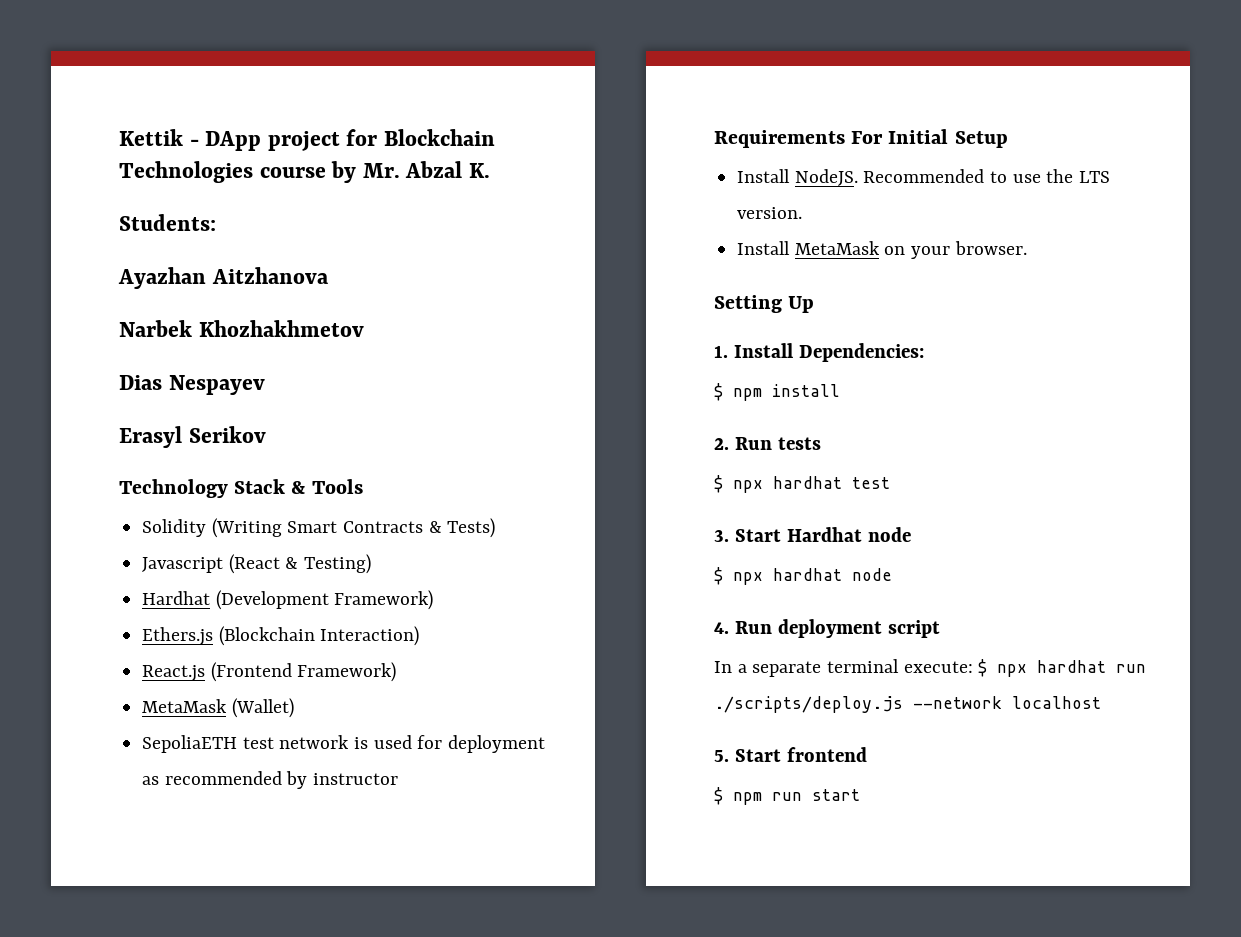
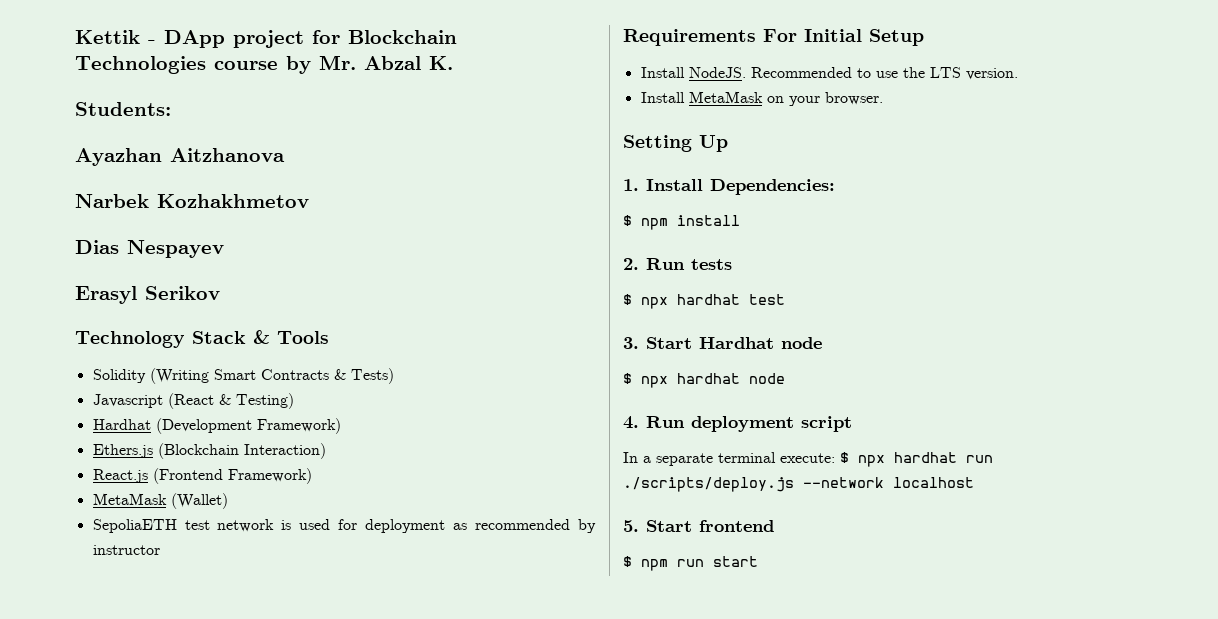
[198,320,364,337] Khozhakhmetov -> [157,194,309,208] Kozhakhmetov

